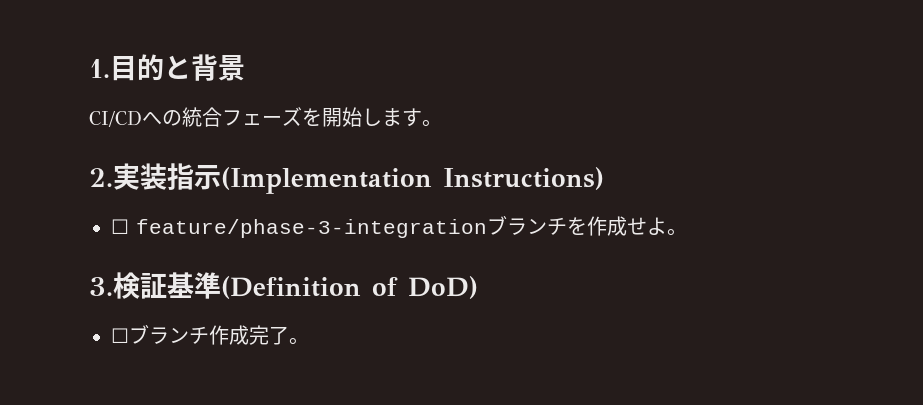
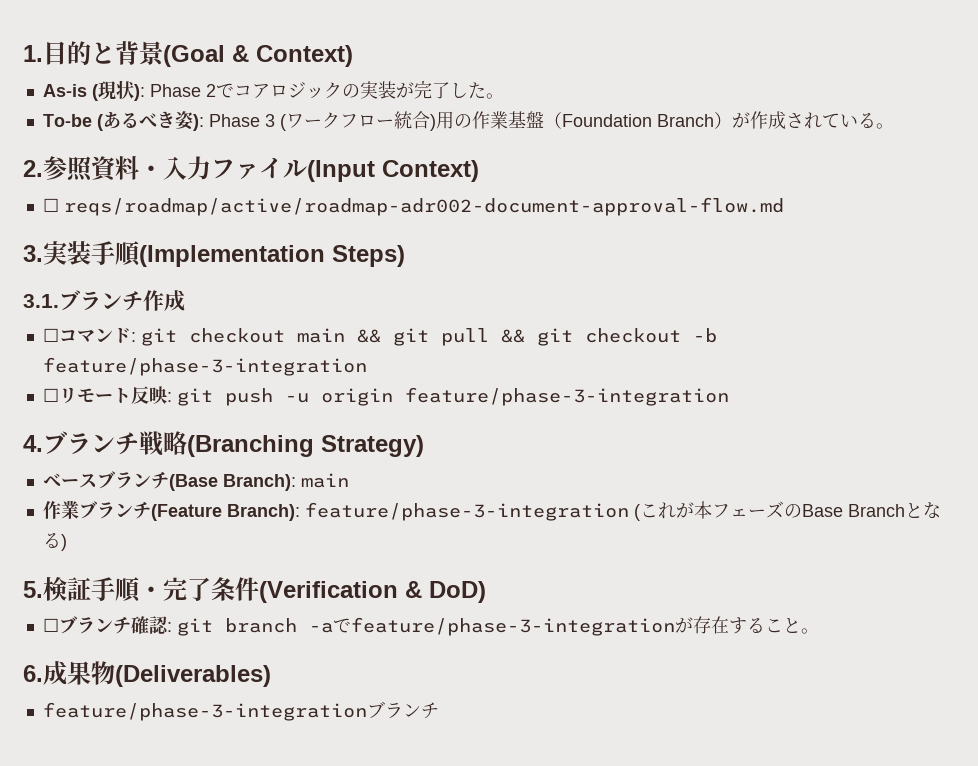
[89,107,442,127] [89,163,604,194] [111,215,687,238] [89,272,478,299] [111,324,309,345] // CI/CDへの統合フェーズを開始します。 // 2.実装指示(Implementation Instructions) // ☐ feature/phase-3-integrationブランチを作成せよ。 // 3.検証基準(Definition of DoD) // ☐ブランチ作成完了。 -> [163,45,353,67] [42,80,504,101] [42,111,894,131] [23,156,479,182] [42,197,784,216] [23,241,405,267] [23,290,185,312] [42,327,717,346] [42,357,367,376] [42,386,729,406] [23,431,424,457] [42,471,349,491] [42,500,941,521] [42,533,67,551] [23,576,486,603] [42,616,819,636] [23,661,271,687] [42,701,439,721] (Goal & Context) // As-is (現状): Phase 2でコアロジックの実装が完了した。 // To-be (あるべき姿): Phase 3 (ワークフロー統合)用の作業基盤（Foundation Branch）が作成されている。 // 2.参照資料・入力ファイル(Input Context) // ☐ reqs/roadmap/active/roadmap-adr002-document-approval-flow.md // 3.実装手順(Implementation Steps) // 3.1.ブランチ作成 // ☐コマンド: git checkout main && git pull && git checkout -b feature/phase-3-integration // ☐リモート反映: git push -u origin feature/phase-3-integration // 4.ブランチ戦略(Branching Strategy) // ベースブランチ(Base Branch): main // 作業ブランチ(Feature Branch): feature/phase-3-integration (これが本フェーズのBase Branchとなる) // 5.検証手順・完了条件(Verification & DoD) // ☐ブランチ確認: git branch -aでfeature/phase-3-integrationが存在すること。 // 6.成果物(Deliverables) // feature/phase-3-integrationブランチ

